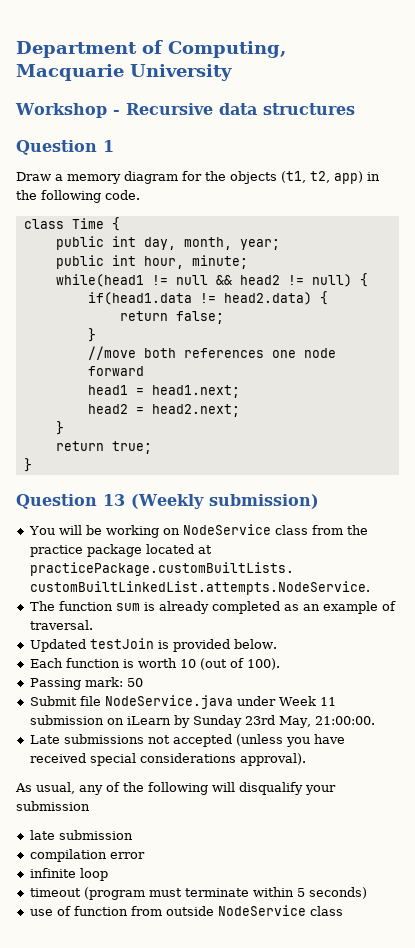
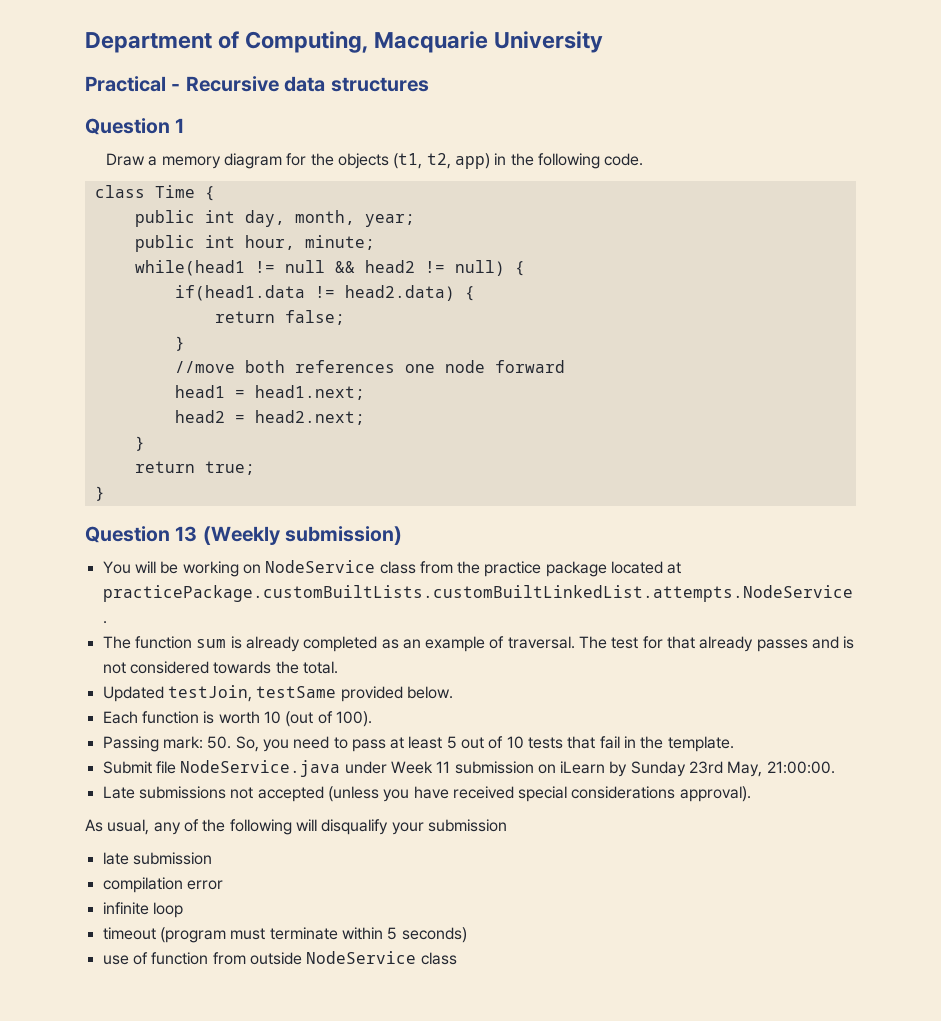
[15,103,107,118] Workshop -> [85,76,166,92] Practical
(93, 625) none -> [579,636,855,652] [102,661,338,674] The test for that already passes and is not considered towards the total.
[89,638,169,649] testJoin is -> [167,685,337,702] testJoin, testSame
[126,678,143,687] 50 -> [207,736,734,752] 50. So, you need to pass at least 5 out of 10 tests that fail in the template.

